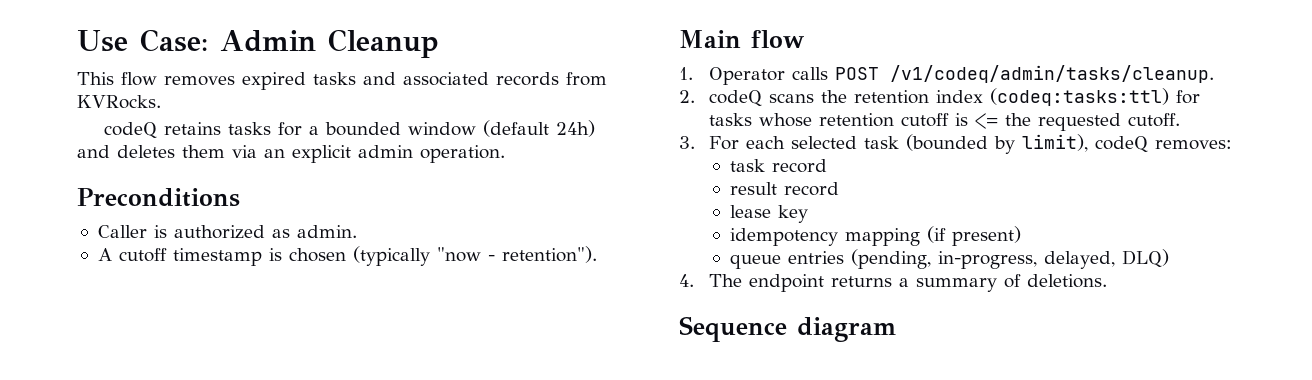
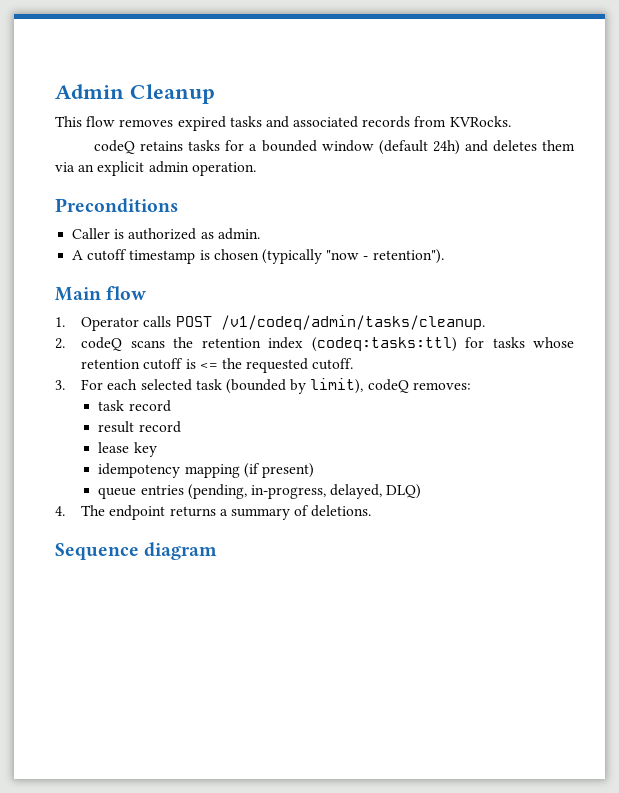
[77,29,208,52] Use Case: -> (55, 91) none

